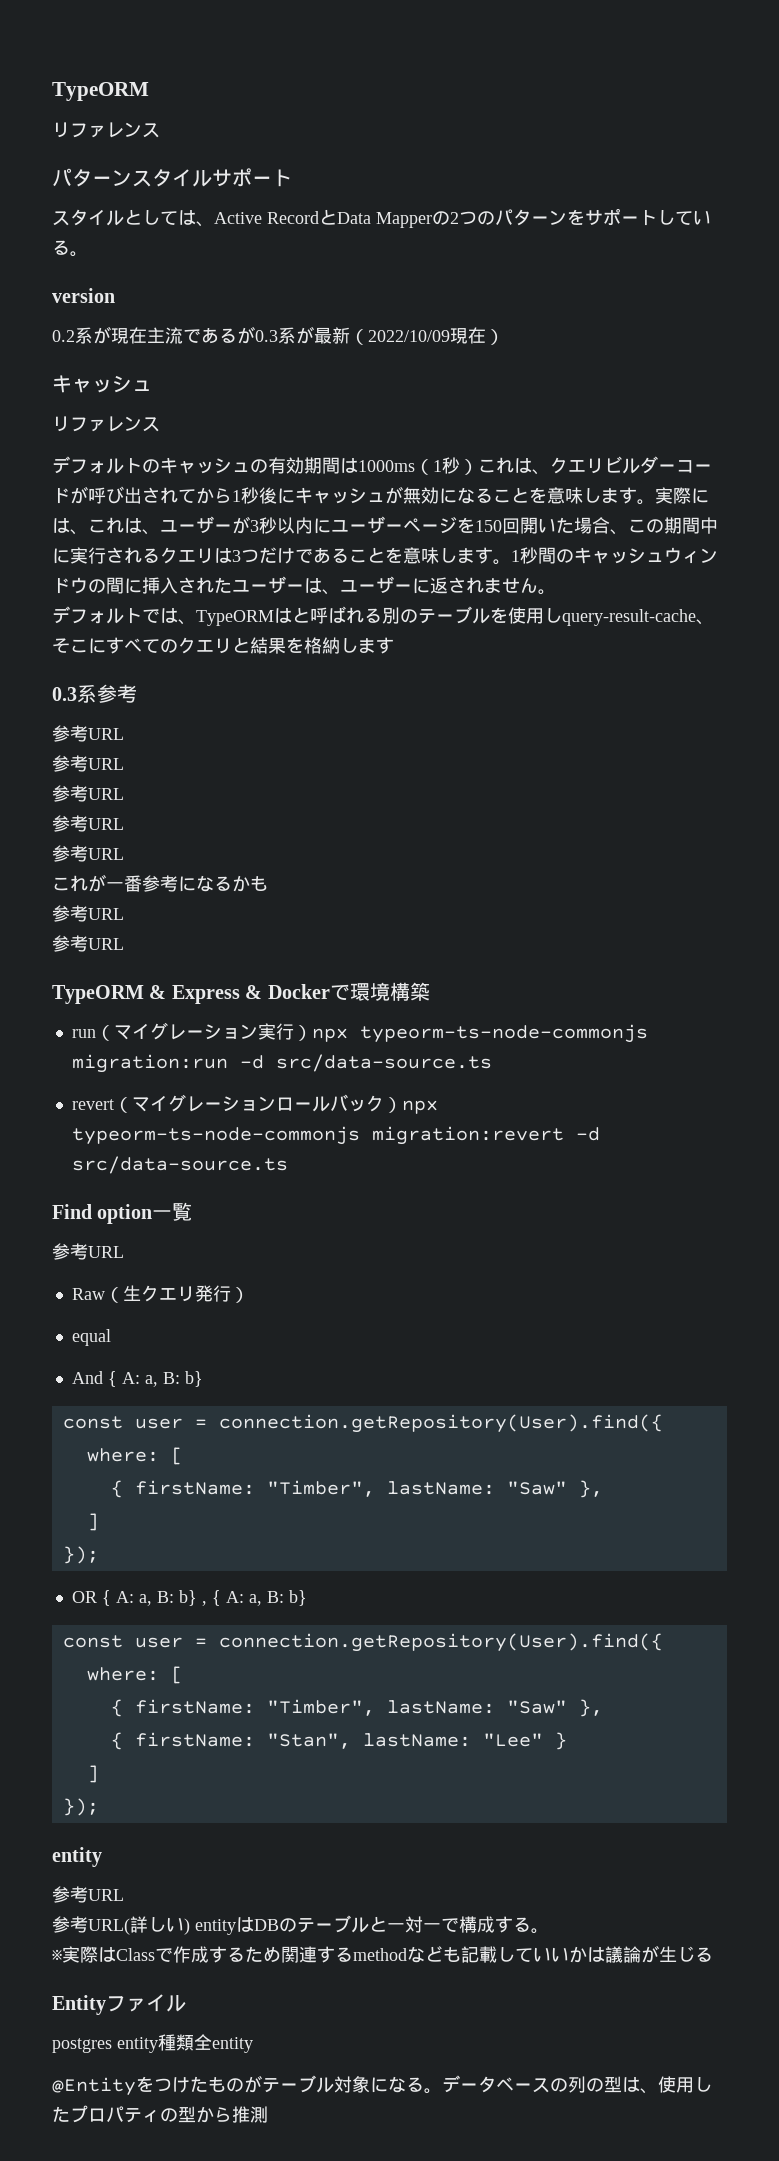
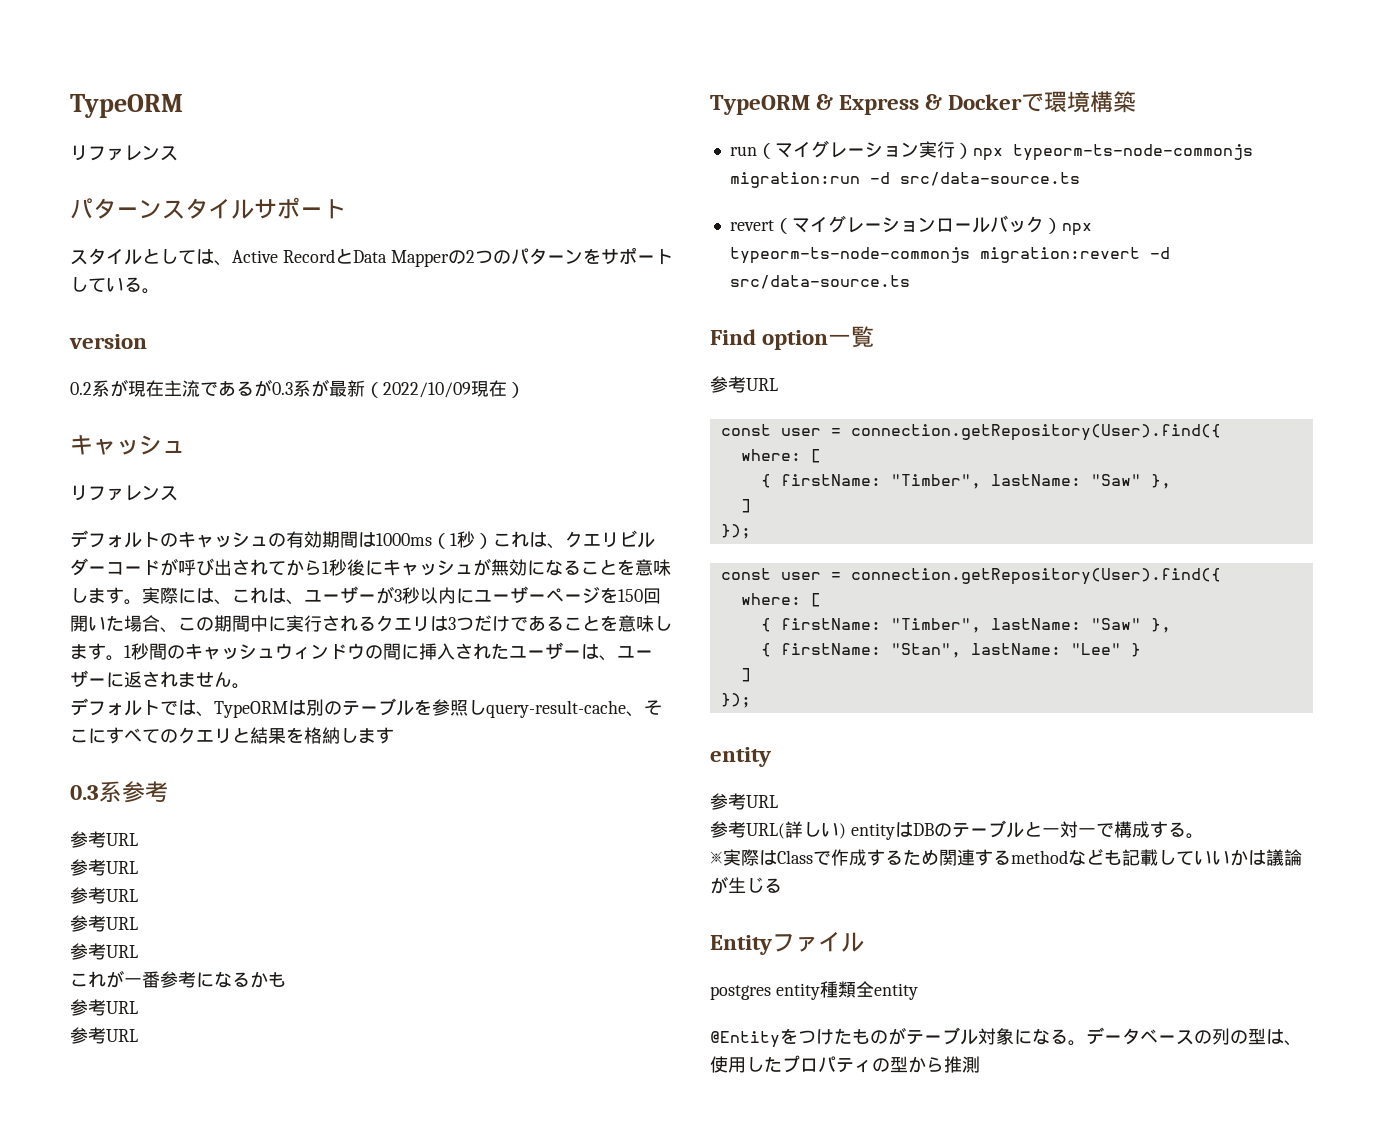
[292,606,382,624] と呼ばれる -> (306, 707) none
[508,607,544,624] 使用 -> [432,699,468,716] 参照
[71,1285,249,1303] [71,1329,111,1346] [71,1371,203,1387] // Raw（生クエリ発行） // equal // And { A: a, B: b} -> (778, 384) none
[71,1590,307,1606] // OR { A: a, B: b} , { A: a, B: b} -> (751, 531) none

